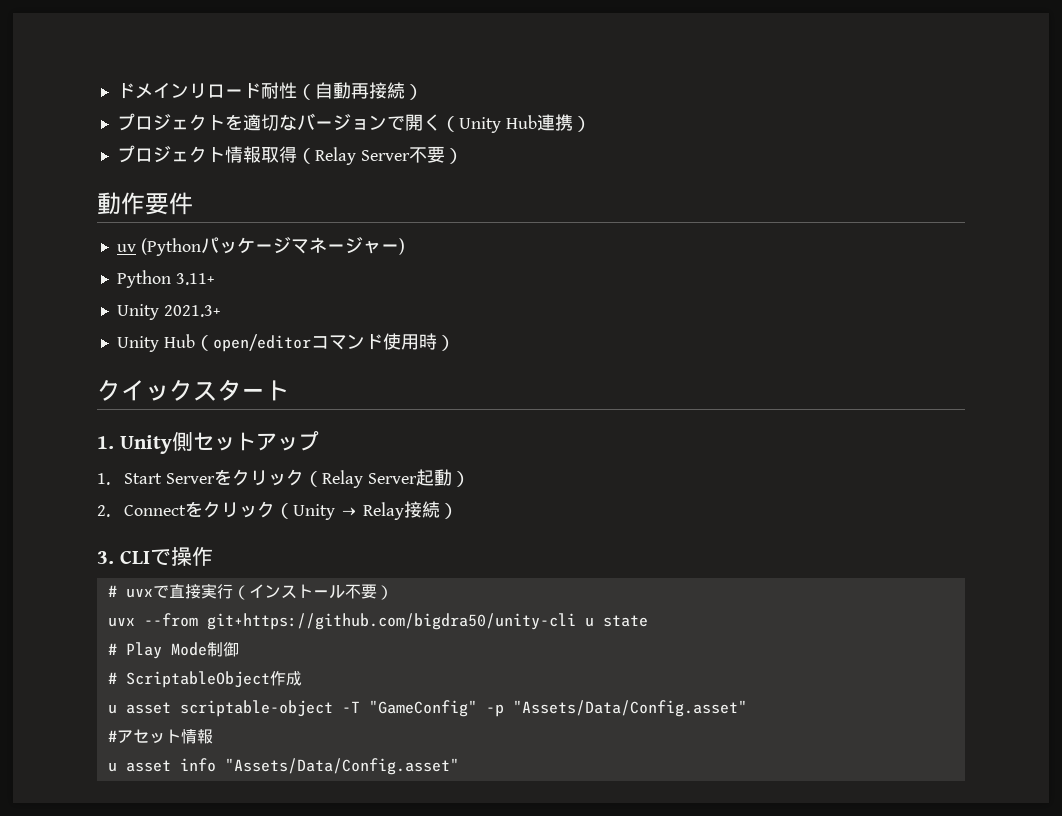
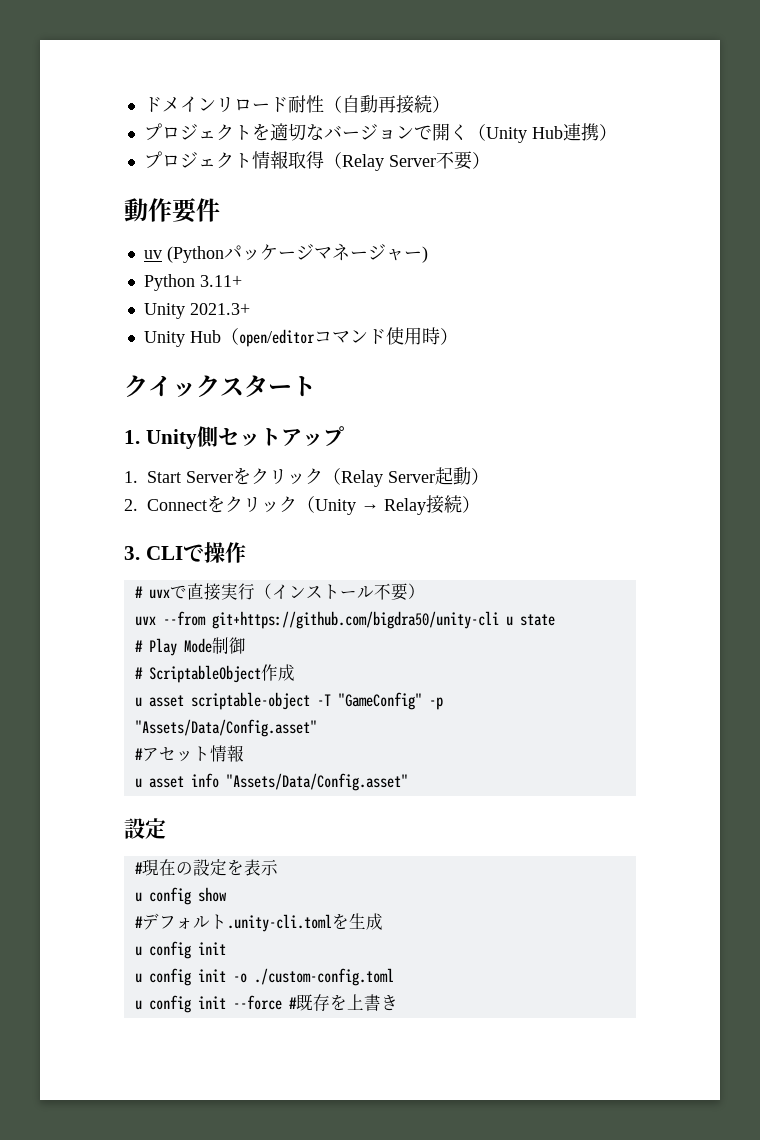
(459, 766) none -> [124,818,166,839] [134,859,278,876] [134,887,227,905] [134,913,383,932] [134,941,226,959] [134,968,394,986] [134,994,398,1013] // 設定 // #現在の設定を表示 // u config show // #デフォルト.unity-cli.tomlを生成 // u config init // u config init -o ./custom-config.toml // u config init --force #既存を上書き

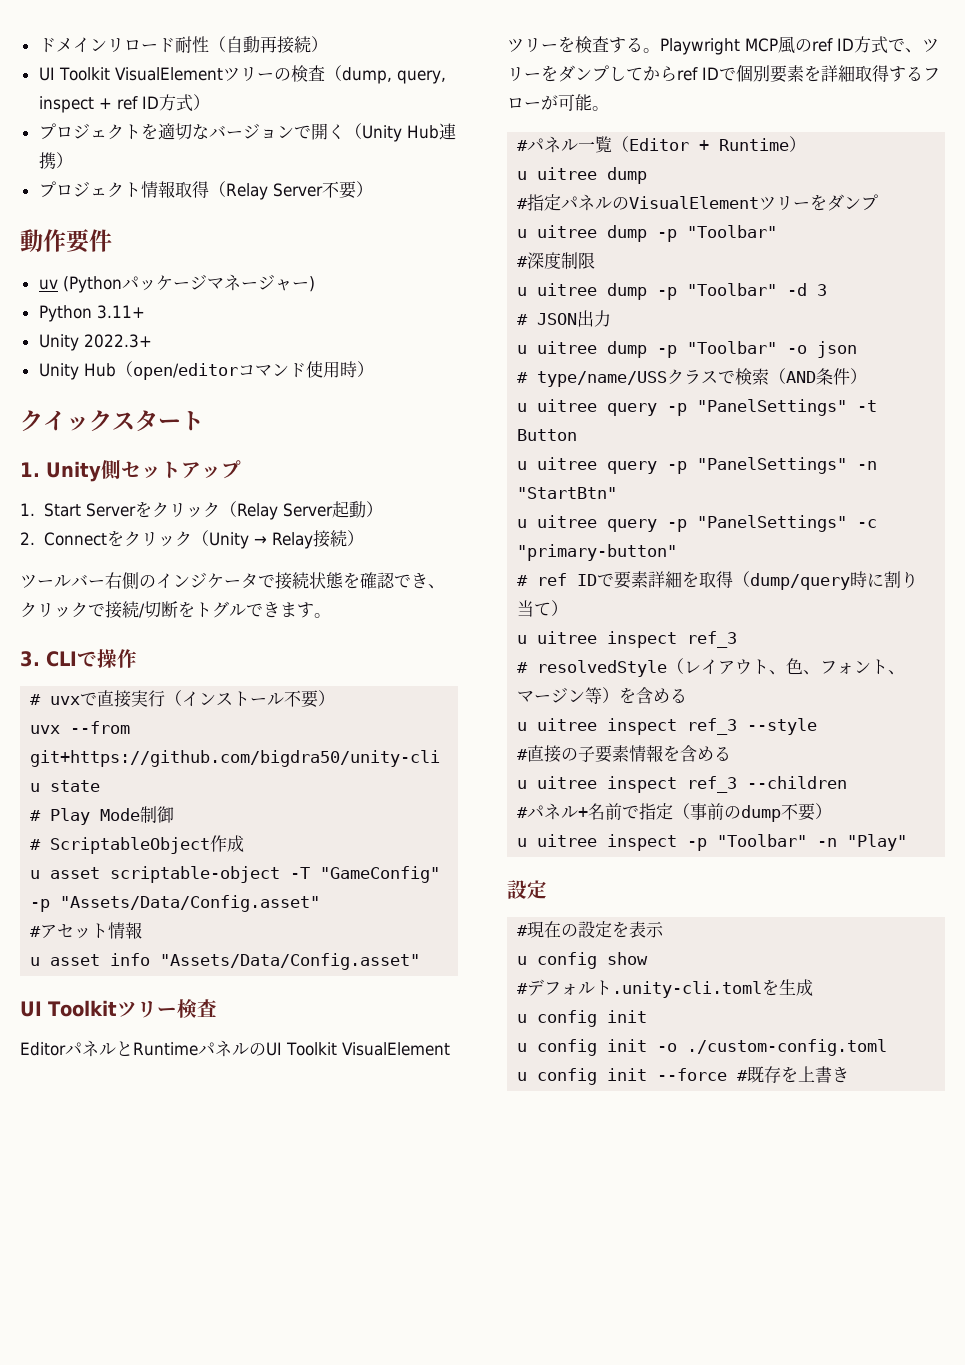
(450, 104) none -> [38,65,446,84] [38,94,210,113] // UI Toolkit VisualElementツリーの検査（dump, query, inspect + ref ID方式）
[189,303,250,315] 2021.3+ -> [83,334,152,348] 2022.3+
(480, 504) none -> [20,572,445,590] [20,601,331,619] // ツールバー右側のインジケータで接続状態を確認でき、クリックで接続/切断をトグルできます。
(408, 782) none -> [20,999,217,1018] [20,1040,450,1057] [507,36,939,55] [507,65,940,83] [507,94,609,111] [517,136,807,153] [517,167,648,184] [517,194,879,211] [517,225,778,242] [517,252,596,269] [517,283,828,300] [517,310,612,327] [517,341,858,358] [517,368,868,387] [517,399,878,416] [517,429,578,441] [517,457,878,474] [517,487,618,499] [517,515,878,532] [517,544,678,561] [517,571,919,590] [517,600,569,617] [517,631,738,648] [517,658,906,677] [517,687,688,704] [517,718,818,735] [517,745,732,763] [517,776,848,793] [517,803,833,822] [517,834,908,851] // UI Toolkitツリー検査 // EditorパネルとRuntimeパネルのUI Toolkit VisualElementツリーを検査する。Playwright MCP風のref ID方式で、ツリーをダンプしてからref IDで個別要素を詳細取得するフローが可能。 // #パネル一覧（Editor + Runtime） // u uitree dump // #指定パネルのVisualElementツリーをダンプ // u uitree dump -p "Toolbar" // #深度制限 // u uitree dump -p "Toolbar" -d 3 // # JSON出力 // u uitree dump -p "Toolbar" -o json // # type/name/USSクラスで検索（AND条件） // u uitree query -p "PanelSettings" -t Button // u uitree query -p "PanelSettings" -n "StartBtn" // u uitree query -p "PanelSettings" -c "primary-button" // # ref IDで要素詳細を取得（dump/query時に割り当て） // u uitree inspect ref_3 // # resolvedStyle（レイアウト、色、フォント、マージン等）を含める // u uitree inspect ref_3 --style // #直接の子要素情報を含める // u uitree inspect ref_3 --children // #パネル+名前で指定（事前のdump不要） // u uitree inspect -p "Toolbar" -n "Play"

